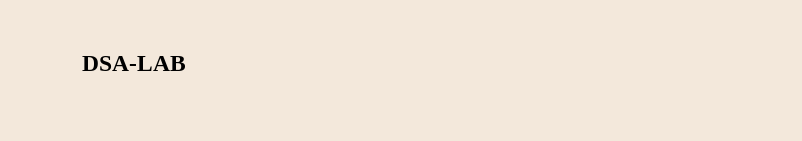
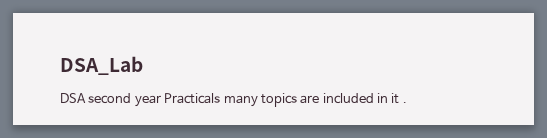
[82,56,186,71] DSA-LAB -> [60,56,143,75] [60,93,407,107] DSA_Lab // DSA second year Practicals many topics are included in it .

